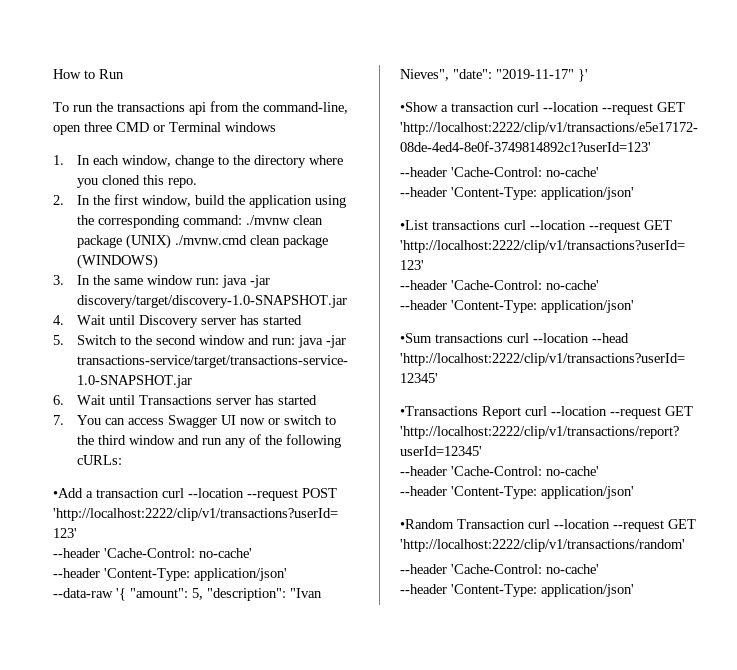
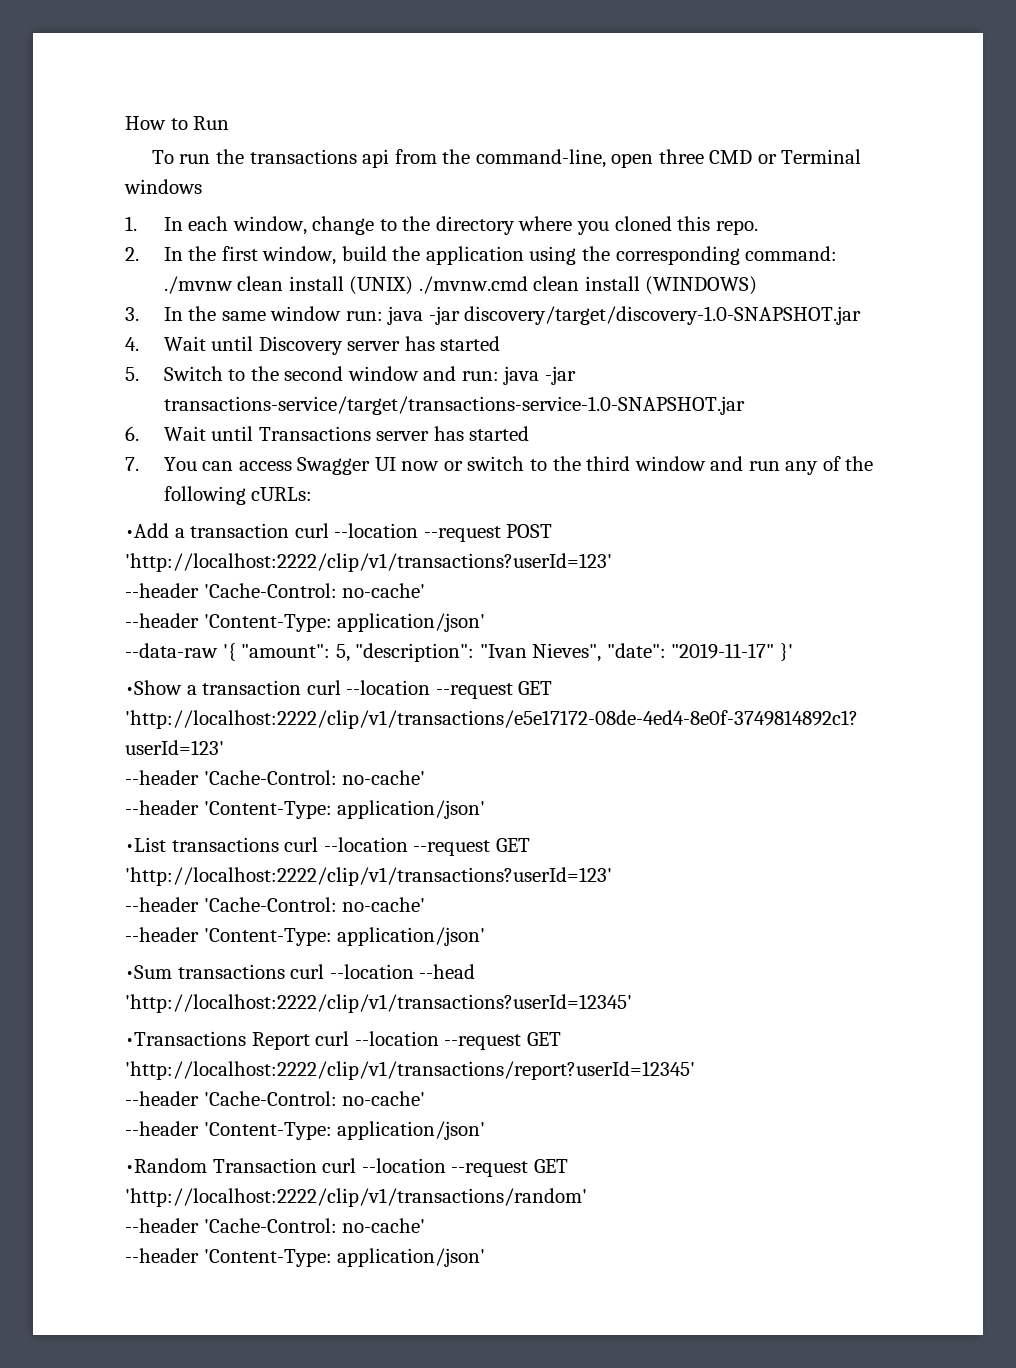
[77,235,123,248] package -> [288,276,344,291] install
[283,235,329,248] package -> [584,276,640,291] install

